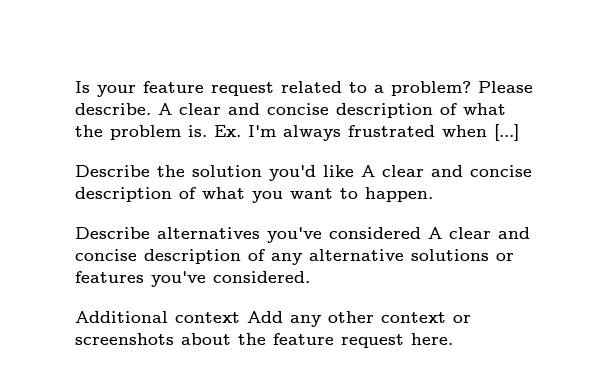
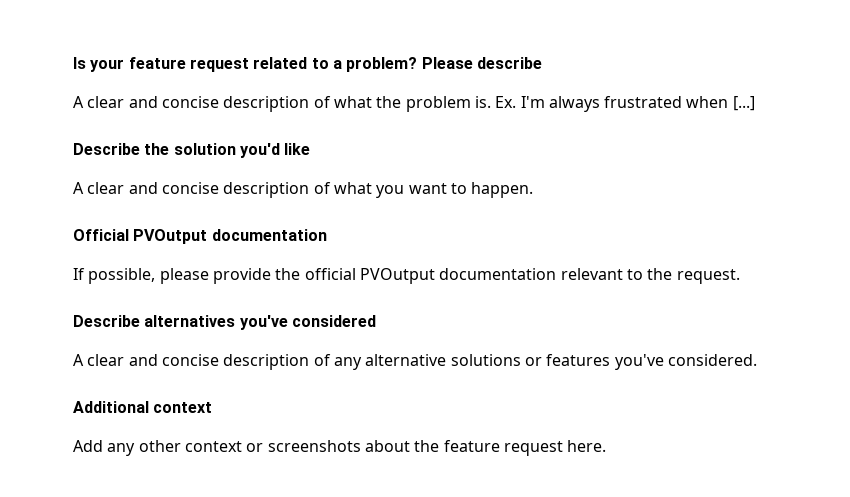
[75,103,151,115] describe. -> [476,57,542,69] describe //
(354, 171) none -> (311, 149) //
(433, 194) none -> [73,229,327,244] [73,268,740,284] // Official PVOutput documentation // If possible, please provide the official PVOutput documentation relevant to the request.
(421, 233) none -> (376, 321) //
(240, 317) none -> (213, 407) //

